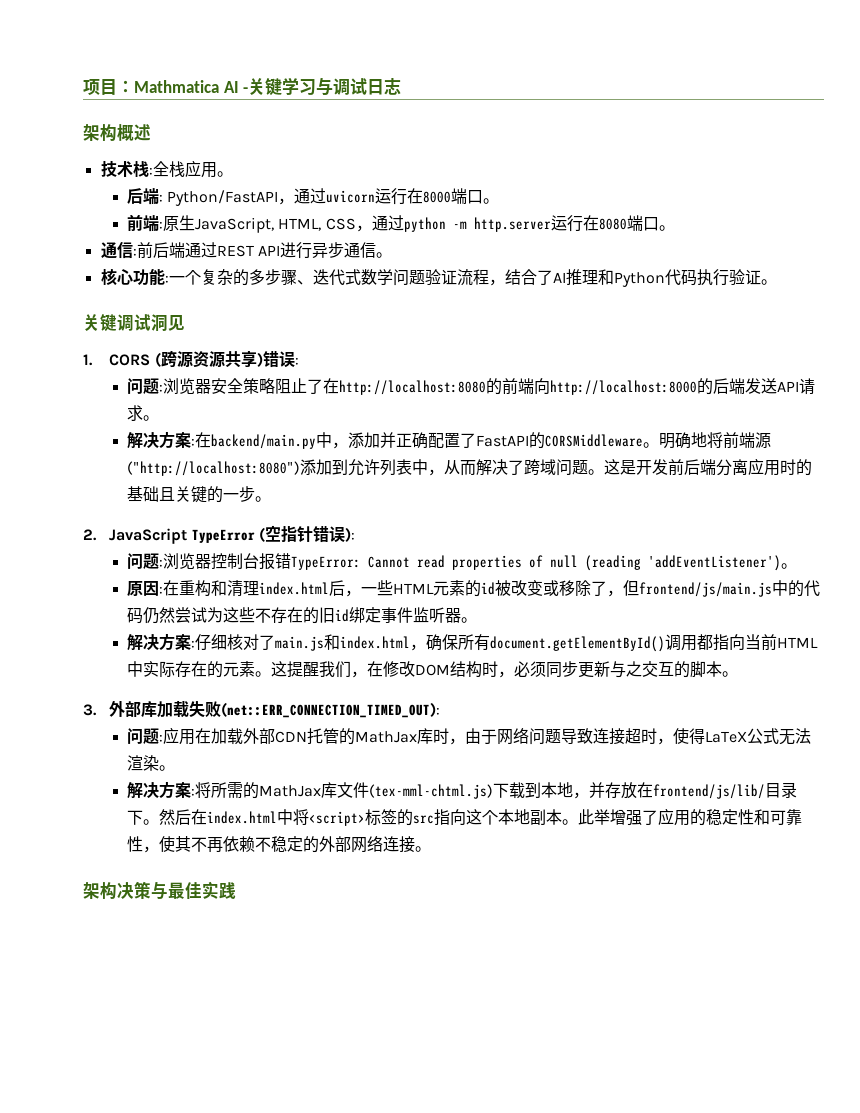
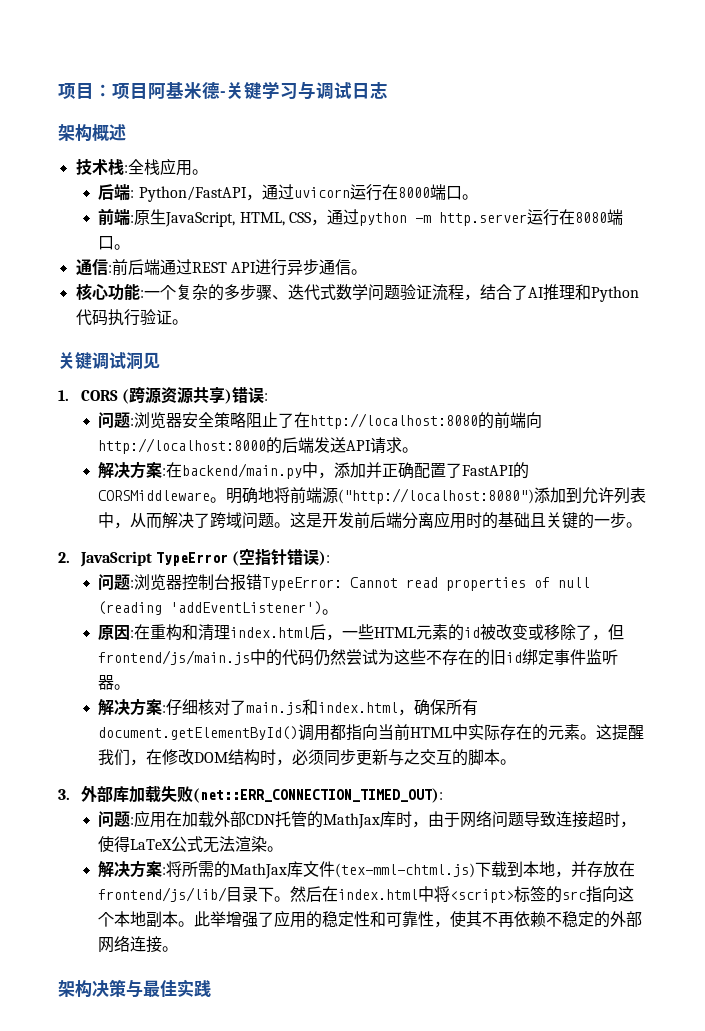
[134,80,239,93] Mathmatica AI -> [112,82,220,99] 项目阿基米德

